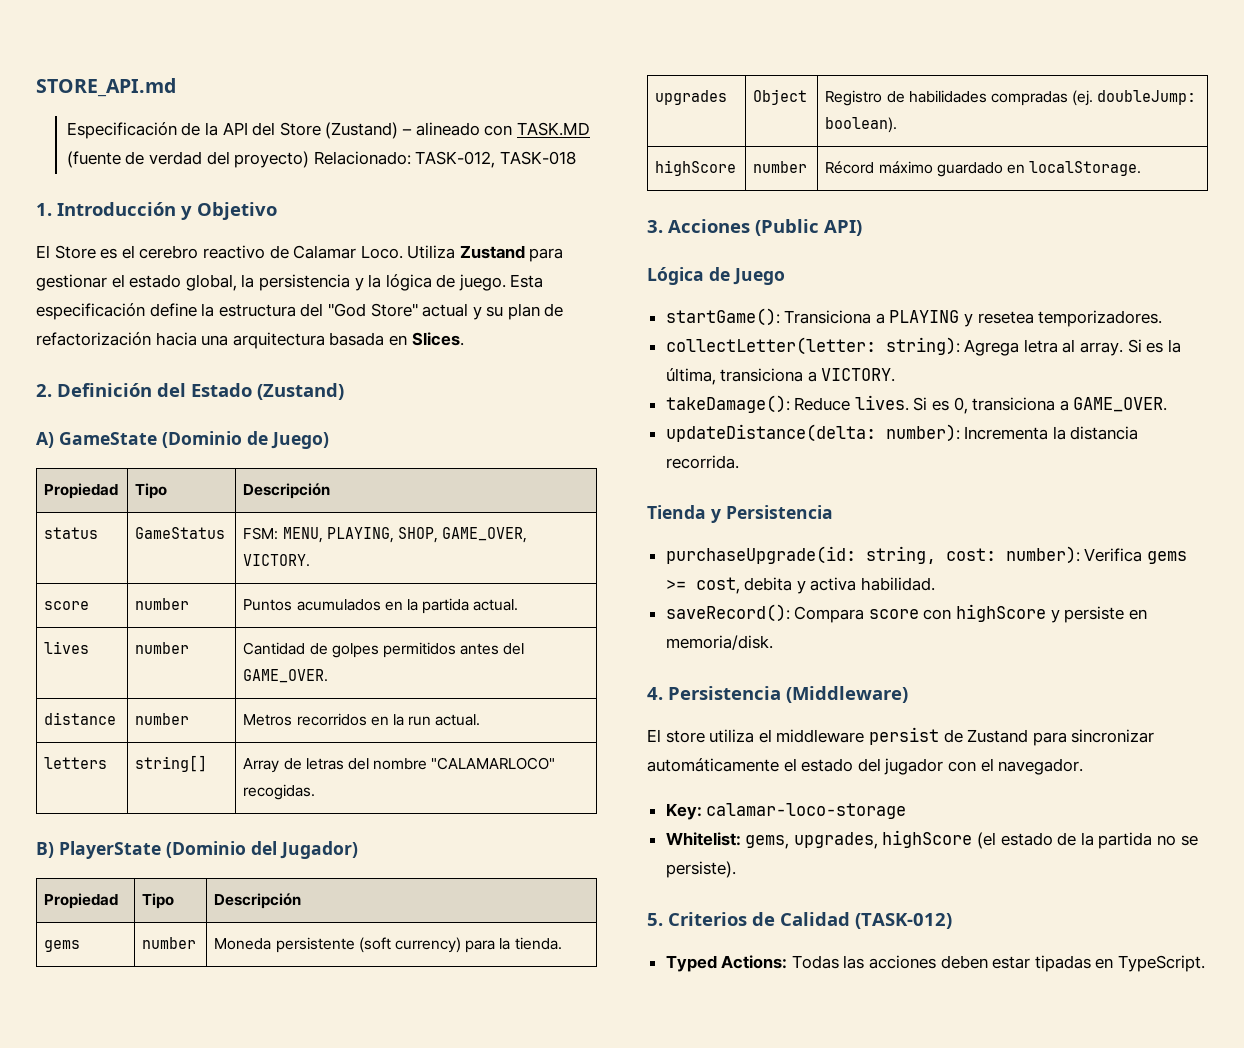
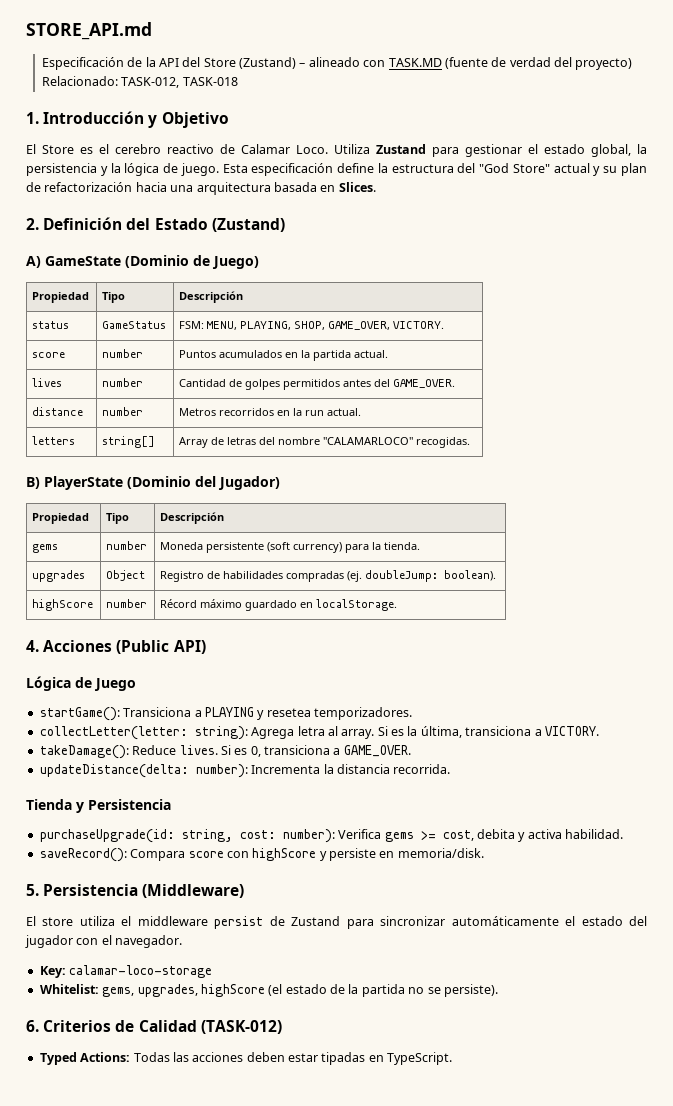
[647,220,663,233] 3. -> [26,640,39,652] 4.
[647,687,663,700] 4. -> [26,884,39,896] 5.
[647,913,663,926] 5. -> [26,1020,39,1032] 6.

